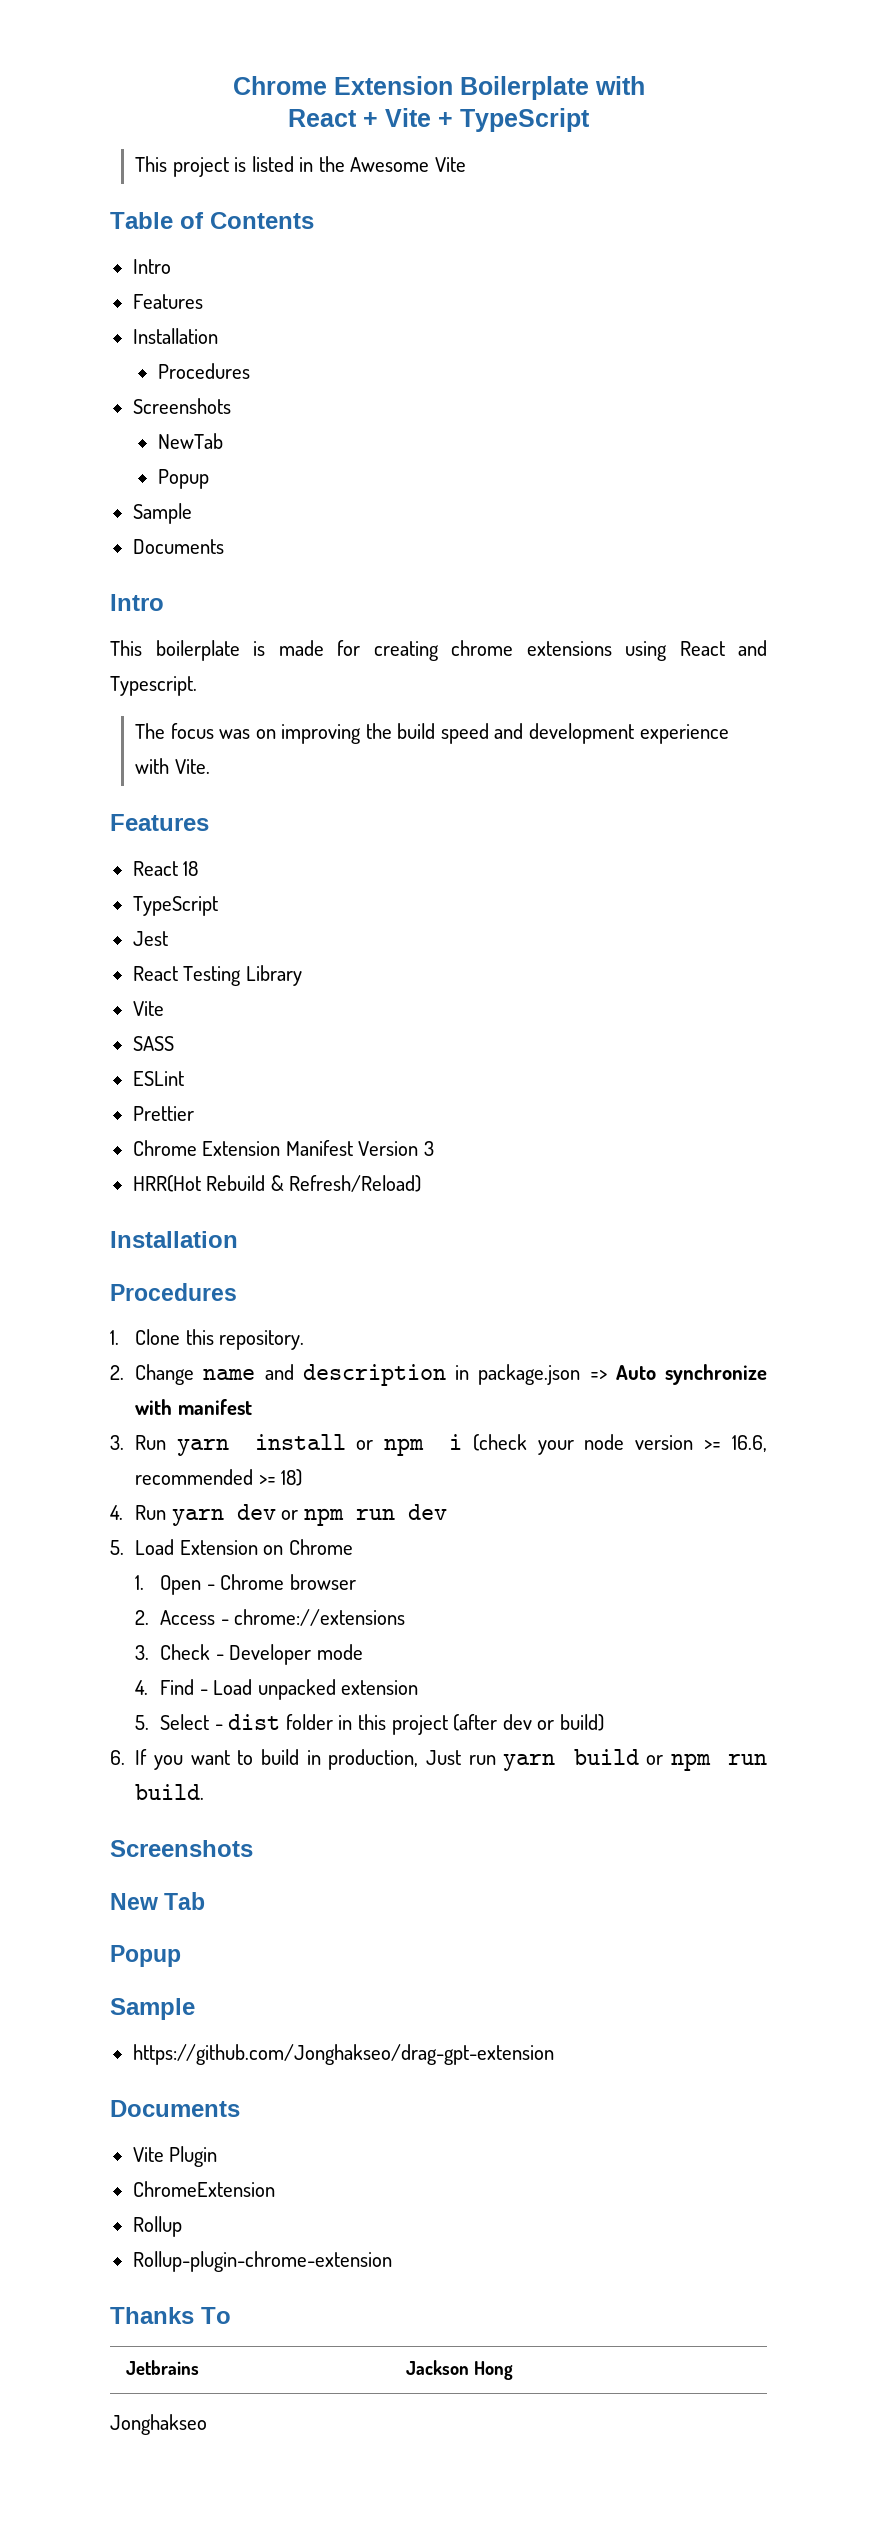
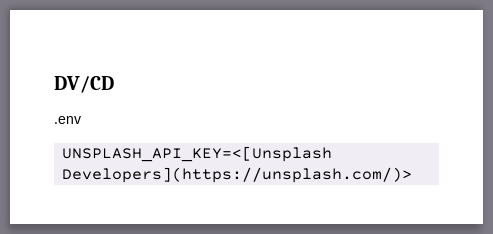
[232,76,645,100] [288,108,590,132] [135,156,466,177] [110,212,314,229] [132,259,171,274] [132,294,203,309] [132,328,218,344] [157,363,250,379] [132,398,231,414] [157,433,223,449] [157,469,209,489] [132,503,192,524] [132,539,224,554] [110,594,164,611] [110,640,767,661] [110,676,197,696] [135,723,729,744] [135,758,210,774] [110,814,209,831] [132,861,199,876] [132,896,218,916] [132,931,168,946] [132,965,302,986] [132,1001,164,1016] [132,1036,174,1051] [132,1071,184,1086] [132,1106,194,1121] [132,1140,434,1156] [132,1175,422,1192] [110,1231,238,1248] [110,1283,237,1301] [110,1329,305,1350] [110,1364,768,1386] [135,1399,252,1415] [110,1434,768,1456] [135,1469,303,1486] [110,1504,447,1526] [110,1539,353,1555] [135,1574,356,1595] [135,1609,406,1626] [135,1644,363,1665] [135,1679,419,1700] [135,1714,604,1735] [110,1749,767,1771] [135,1784,205,1800] [110,1840,253,1857] [110,1892,206,1910] [110,1945,181,1967] [110,1998,195,2020] [132,2044,555,2065] [110,2100,240,2117] [132,2146,218,2167] [132,2181,275,2197] [132,2216,182,2237] [132,2251,392,2272] [110,2307,231,2324] [125,2360,199,2375] [405,2360,513,2380] [110,2414,207,2435] Chrome Extension Boilerplate with // React + Vite + TypeScript // This project is listed in the Awesome Vite // Table of Contents // Intro // Features // Installation // Procedures // Screenshots // NewTab // Popup // Sample // Documents // Intro // This boilerplate is made for creating chrome extensions using React and Typescript. // The focus was on improving the build speed and development experience with Vite. // Features // React 18 // TypeScript // Jest // React Testing Library // Vite // SASS // ESLint // Prettier // Chrome Extension Manifest Version 3 // HRR(Hot Rebuild & Refresh/Reload) // Installation // Procedures // 1. Clone this repository. // 2. Change name and description in package.json => Auto synchronize with manifest // 3. Run yarn install or npm i (check your node version >= 16.6, recommended >= 18) // 4. Run yarn dev or npm run dev // 5. Load Extension on Chrome // 1. Open - Chrome browser // 2. Access - chrome://extensions // 3. Check - Developer mode // 4. Find - Load unpacked extension // 5. Select - dist folder in this project (after dev or build) // 6. If you want to build in production, Just run yarn build or npm run build. // Screenshots // New Tab // Popup // Sample // https://github.com/Jonghakseo/drag-gpt-extension // Documents // Vite Plugin // ChromeExtension // Rollup // Rollup-plugin-chrome-extension // Thanks To // Jetbrains | Jackson Hong // Jonghakseo -> [54,76,114,93] [54,116,81,124] [62,146,333,162] [62,167,413,183] DV/CD // .env // UNSPLASH_API_KEY=<[Unsplash Developers](https://unsplash.com/)>

